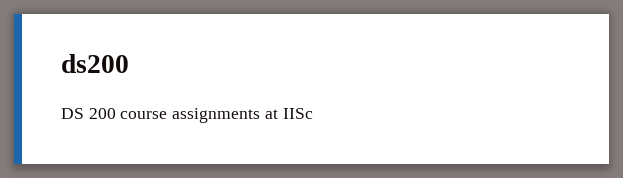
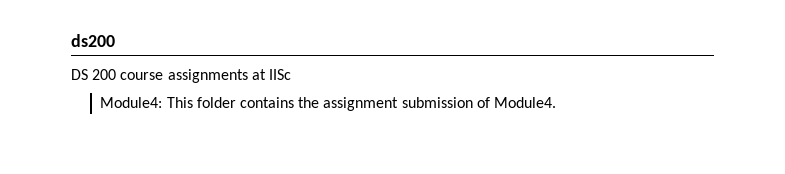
(313, 113) none -> [100,97,556,111] // Module4: This folder contains the assignment submission of Module4.

